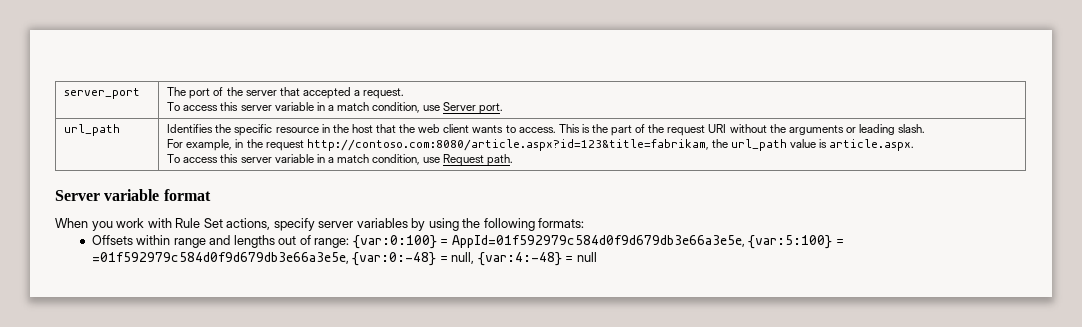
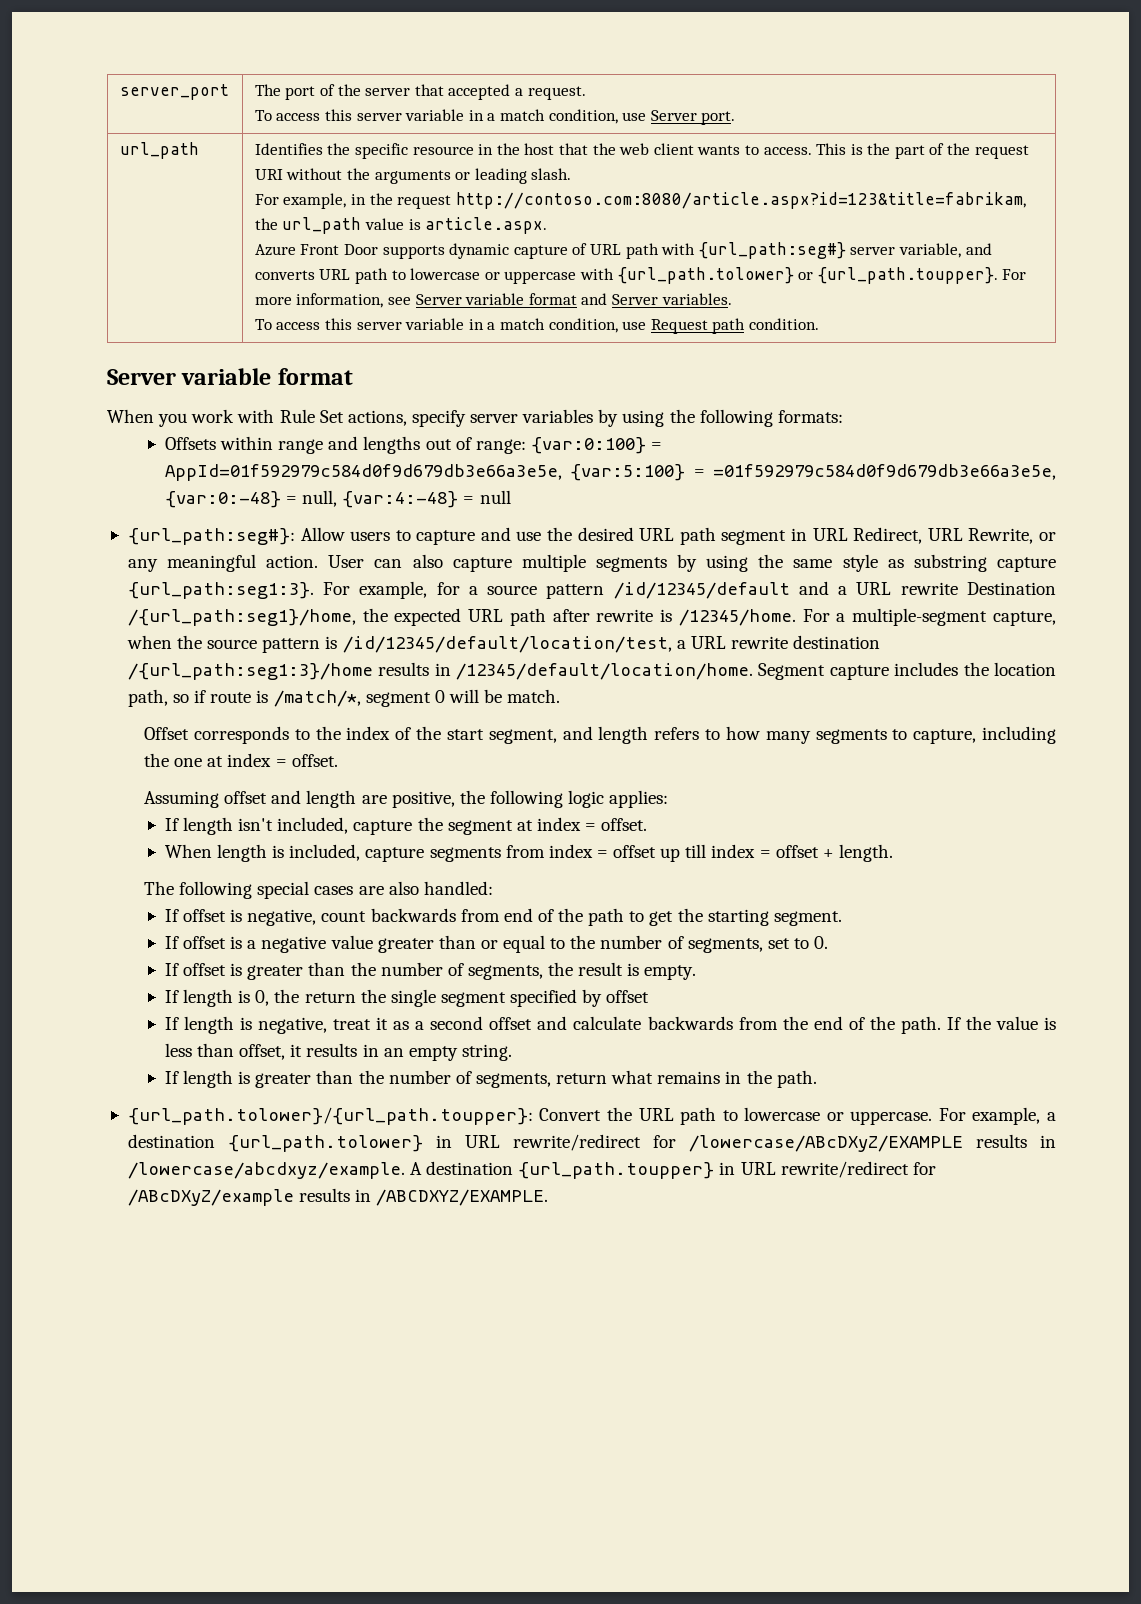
(915, 145) none -> [254,242,992,259] [254,267,1027,284] [254,293,732,308] // Azure Front Door supports dynamic capture of URL path with {url_path:seg#} server variable, and converts URL path to lowercase or uppercase with {url_path.tolower} or {url_path.toupper}. For more information, see Server variable format and Server variables.
[487,154,514,166] path. -> [712,318,819,334] path condition.
(597, 257) none -> [127,527,1057,545] [127,554,1057,572] [127,581,1056,599] [127,608,1056,626] [126,635,881,653] [127,662,1057,680] [127,689,561,707] [144,726,1056,744] [144,753,338,767] [144,790,669,808] [164,817,648,835] [164,844,893,862] [144,881,493,899] [164,908,842,926] [164,935,829,953] [164,962,697,980] [164,989,650,1007] [164,1016,1056,1034] [164,1043,512,1061] [164,1070,817,1088] [127,1107,1056,1125] [127,1134,1057,1152] [127,1161,936,1179] [127,1188,549,1206] // {url_path:seg#}: Allow users to capture and use the desired URL path segment in URL Redirect, URL Rewrite, or any meaningful action. User can also capture multiple segments by using the same style as substring capture {url_path:seg1:3}. For example, for a source pattern /id/12345/default and a URL rewrite Destination /{url_path:seg1}/home, the expected URL path after rewrite is /12345/home. For a multiple-segment capture, when the source pattern is /id/12345/default/location/test, a URL rewrite destination /{url_path:seg1:3}/home results in /12345/default/location/home. Segment capture includes the location path, so if route is /match/*, segment 0 will be match. // Offset corresponds to the index of the start segment, and length refers to how many segments to capture, including the one at index = offset. // Assuming offset and length are positive, the following logic applies: // If length isn't included, capture the segment at index = offset. // When length is included, capture segments from index = offset up till index = offset + length. // The following special cases are also handled: // If offset is negative, count backwards from end of the path to get the starting segment. // If offset is a negative value greater than or equal to the number of segments, set to 0. // If offset is greater than the number of segments, the result is empty. // If length is 0, the return the single segment specified by offset // If length is negative, treat it as a second offset and calculate backwards from the end of the path. If the value is less than offset, it results in an empty string. // If length is greater than the number of segments, return what remains in the path. // {url_path.tolower}/{url_path.toupper}: Convert the URL path to lowercase or uppercase. For example, a destination {url_path.tolower} in URL rewrite/redirect for /lowercase/ABcDXyZ/EXAMPLE results in /lowercase/abcdxyz/example. A destination {url_path.toupper} in URL rewrite/redirect for /ABcDXyZ/example results in /ABCDXYZ/EXAMPLE.

